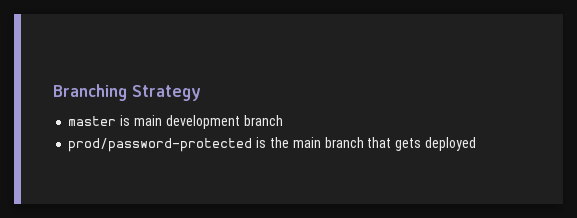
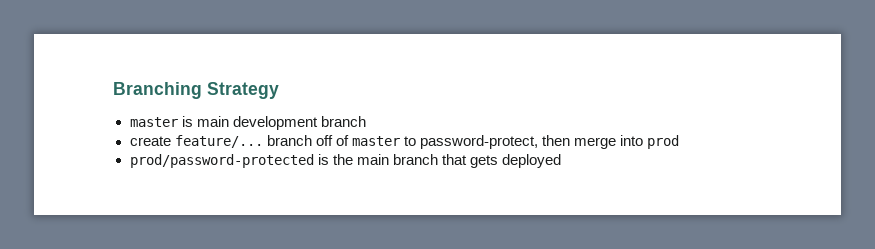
(283, 120) none -> [129,135,680,149] // create feature/... branch off of master to password-protect, then merge into prod

